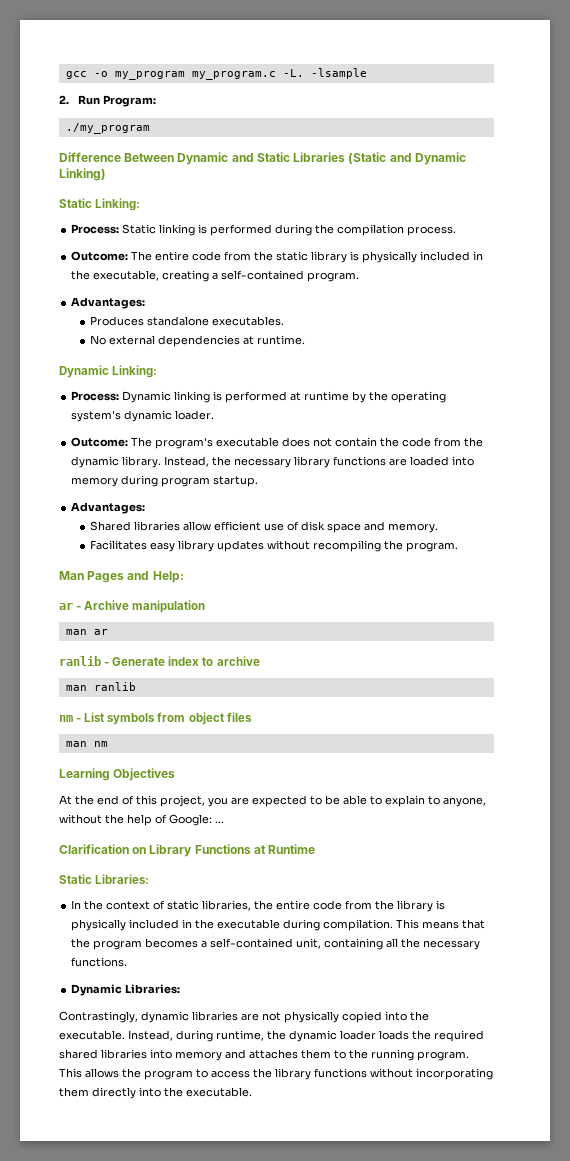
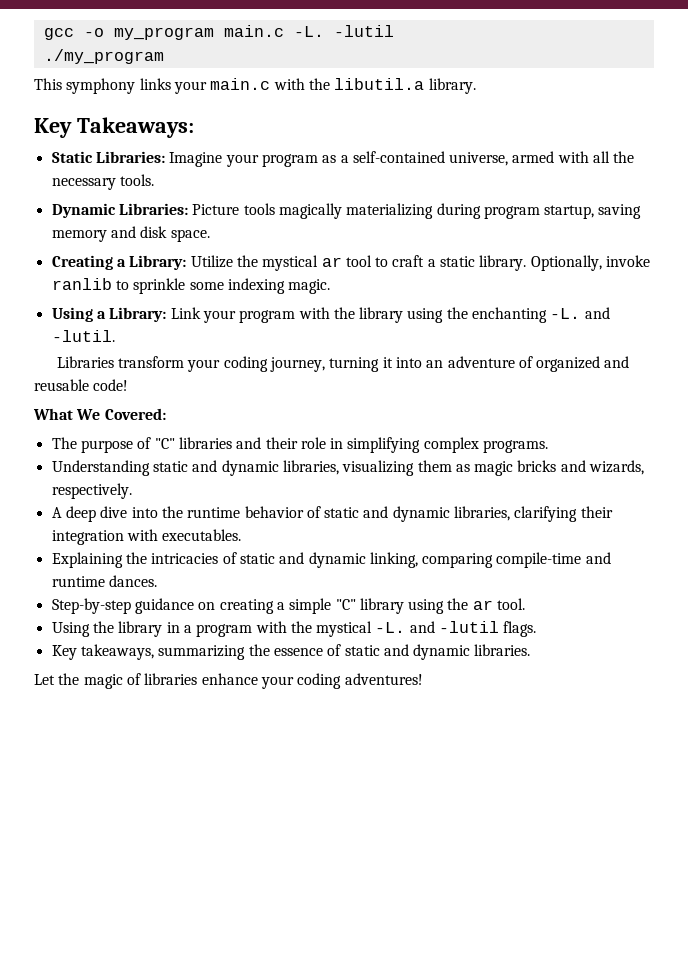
[191,68,367,80] [59,95,157,107] [65,123,150,134] [59,152,466,165] [59,168,106,181] [59,198,141,211] [71,224,457,236] [71,251,484,263] [71,270,360,282] [71,297,146,309] [90,316,285,326] [90,335,306,347] [59,365,158,378] [71,391,447,403] [71,410,215,422] [71,437,484,449] [71,456,475,468] [71,475,259,487] [71,502,146,514] [90,521,439,533] [90,540,459,552] [59,571,184,583] [59,600,206,613] [65,629,108,635] [59,656,260,666] [65,682,136,691] [59,712,252,725] [65,741,108,747] [59,768,176,781] [59,795,486,807] [59,814,224,826] [59,844,316,857] [59,874,150,884] [71,900,446,912] [71,919,486,931] [71,938,384,950] my_program.c -L. -lsample // 2. Run Program: // ./my_program // Difference Between Dynamic and Static Libraries (Static and Dynamic Linking) // Static Linking: // Process: Static linking is performed during the compilation process. // Outcome: The entire code from the static library is physically included in the executable, creating a self-contained program. // Advantages: // Produces standalone executables. // No external dependencies at runtime. // Dynamic Linking: // Process: Dynamic linking is performed at runtime by the operating system's dynamic loader. // Outcome: The program's executable does not contain the code from the dynamic library. Instead, the necessary library functions are loaded into memory during program startup. // Advantages: // Shared libraries allow efficient use of disk space and memory. // Facilitates easy library updates without recompiling the program. // Man Pages and Help: // ar - Archive manipulation // man ar // ranlib - Generate index to archive // man ranlib // nm - List symbols from object files // man nm // Learning Objectives // At the end of this project, you are expected to be able to explain to anyone, without the help of Google: ... // Clarification on Library Functions at Runtime // Static Libraries: // In the context of static libraries, the entire code from the library is physically included in the executable during compilation. This means that the program becomes a self-contained unit, containing -> [223,25,394,37] [43,49,164,64] [34,78,476,94] [34,117,194,138] [51,151,589,167] main.c -L. -lutil // ./my_program // This symphony links your main.c with the libutil.a library. // Key Takeaways: // Static Libraries: Imagine your program as a self-contained universe, armed with
[71,957,128,967] functions. -> [119,174,154,186] tools.
[59,1011,429,1023] [59,1030,484,1042] [59,1049,469,1061] [59,1068,493,1080] [59,1087,252,1099] // Contrastingly, dynamic libraries are not physically copied into the executable. Instead, during runtime, the dynamic loader loads the required shared libraries into memory and attaches them to the running program. This allows the program to access the library functions without incorporating them directly into the executable. -> [192,203,642,219] [51,226,210,242] [51,255,651,271] [51,278,331,294] [51,307,610,323] [51,330,115,342] [56,356,630,372] [34,379,129,391] [33,408,166,420] [51,437,549,453] [51,460,645,476] [51,483,132,499] [51,506,613,522] [51,529,242,545] [51,552,611,568] [51,575,157,587] [51,598,526,614] [51,621,537,637] [51,644,531,660] [34,673,423,689] Picture tools magically materializing during program startup, saving memory and disk space. // Creating a Library: Utilize the mystical ar tool to craft a static library. Optionally, invoke ranlib to sprinkle some indexing magic. // Using a Library: Link your program with the library using the enchanting -L. and -lutil. // Libraries transform your coding journey, turning it into an adventure of organized and reusable code! // What We Covered: // The purpose of "C" libraries and their role in simplifying complex programs. // Understanding static and dynamic libraries, visualizing them as magic bricks and wizards, respectively. // A deep dive into the runtime behavior of static and dynamic libraries, clarifying their integration with executables. // Explaining the intricacies of static and dynamic linking, comparing compile-time and runtime dances. // Step-by-step guidance on creating a simple "C" library using the ar tool. // Using the library in a program with the mystical -L. and -lutil flags. // Key takeaways, summarizing the essence of static and dynamic libraries. // Let the magic of libraries enhance your coding adventures!

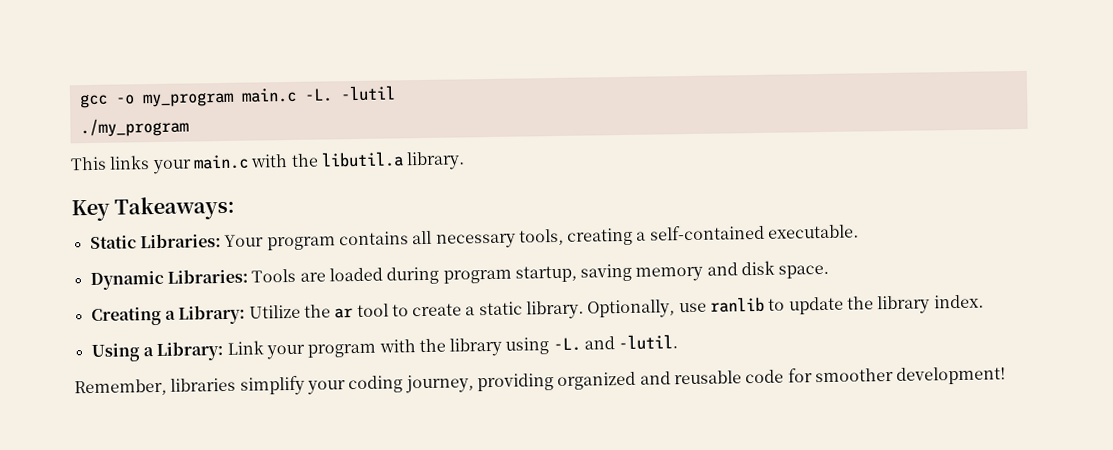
[66,78,136,94] symphony -> (107, 163) none
[169,151,635,167] [51,174,154,190] [51,203,434,219] Imagine your program as a self-contained universe, armed with all the necessary tools. // Dynamic Libraries: Picture tools magically materializing -> [224,224,860,251] [89,267,383,291] Your program contains all necessary tools, creating a self-contained executable. // Dynamic Libraries: Tools are loaded
[262,255,319,271] mystical -> (331, 311) none
[392,255,425,267] craft -> [412,303,463,317] create
[606,255,651,267] invoke -> [678,302,707,313] use
[133,278,331,294] sprinkle some indexing magic. -> [788,294,984,315] update the library index.
[446,307,548,323] the enchanting -> (550, 346) none
[56,356,630,372] [34,379,129,391] [33,408,166,420] [51,437,549,453] [51,460,645,476] [51,483,132,499] [51,506,613,522] [51,529,242,545] [51,552,611,568] [51,575,157,587] [51,598,526,614] [51,621,537,637] [51,644,531,660] [34,673,423,689] Libraries transform your coding journey, turning it into an adventure of organized and reusable code! // What We Covered: // The purpose of "C" libraries and their role in simplifying complex programs. // Understanding static and dynamic libraries, visualizing them as magic bricks and wizards, respectively. // A deep dive into the runtime behavior of static and dynamic libraries, clarifying their integration with executables. // Explaining the intricacies of static and dynamic linking, comparing compile-time and runtime dances. // Step-by-step guidance on creating a simple "C" library using the ar tool. // Using the library in a program with the mystical -L. and -lutil flags. // Key takeaways, summarizing the essence of static and dynamic libraries. // Let the magic of libraries enhance your coding adventures! -> [74,366,1007,397] Remember, libraries simplify your coding journey, providing organized and reusable code for smoother development!

